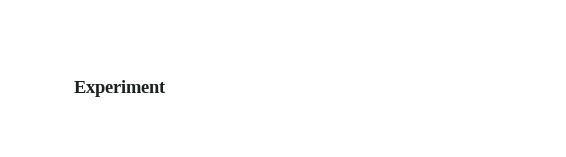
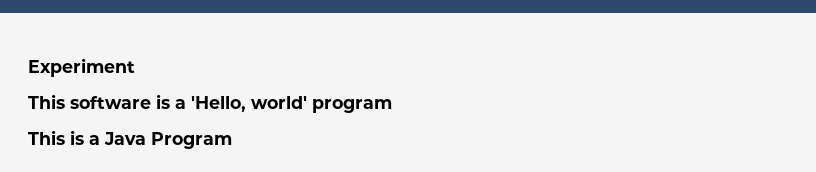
(166, 88) none -> [28,94,392,113] [28,130,232,149] // This software is a 'Hello, world' program // This is a Java Program

